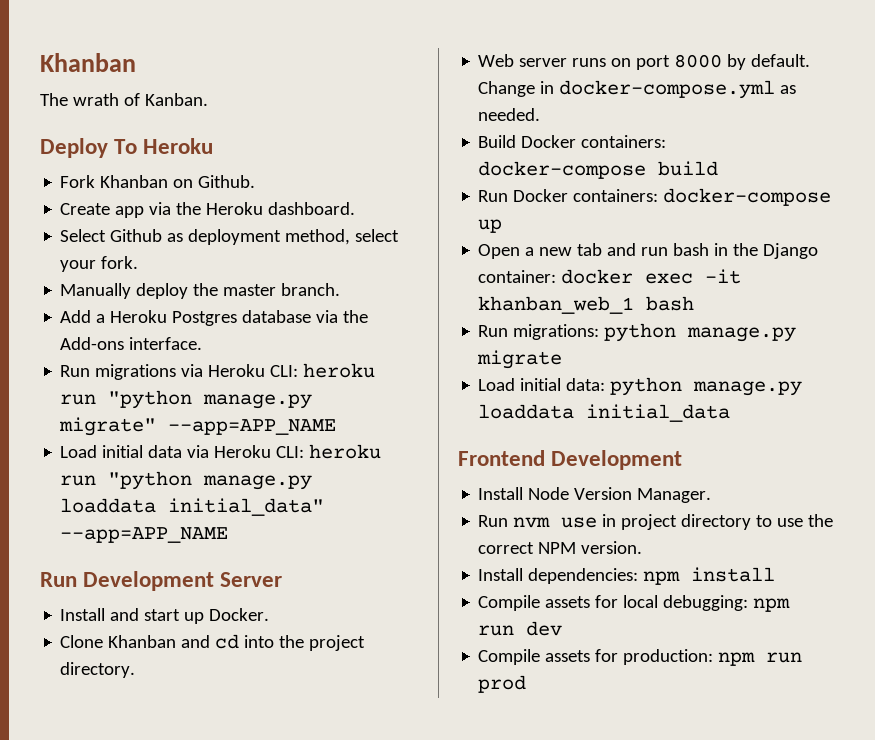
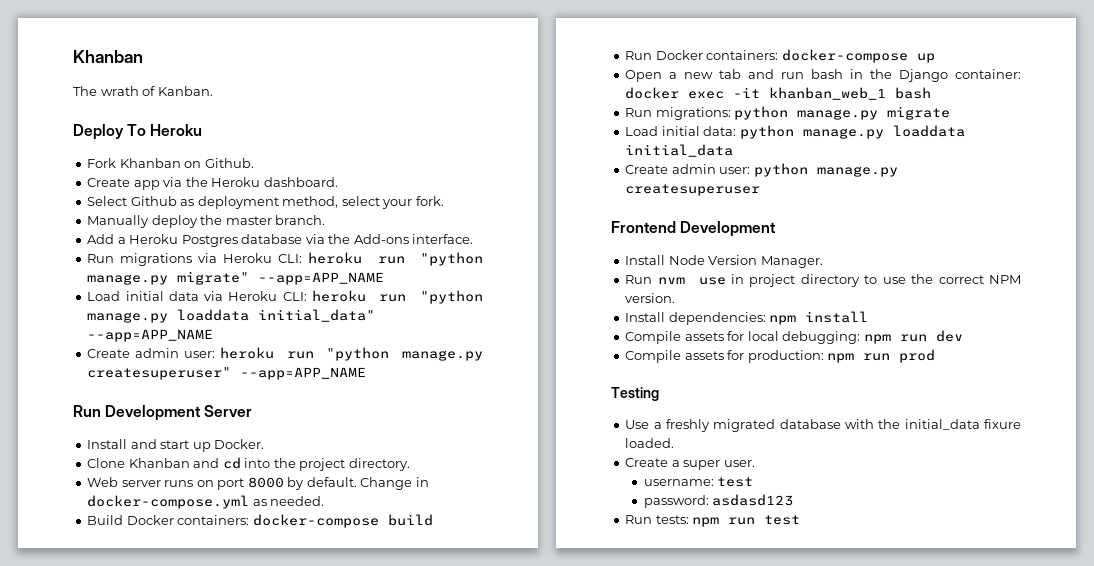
(229, 535) none -> [87,347,483,361] [87,367,367,380] // Create admin user: heroku run "python manage.py createsuperuser" --app=APP_NAME
(731, 413) none -> [625,163,898,177] [625,184,761,196] // Create admin user: python manage.py createsuperuser
(527, 684) none -> [611,387,659,401] [625,419,1021,432] [625,438,675,448] [625,458,755,470] [643,477,754,487] [643,494,794,508] [625,515,801,527] // Testing // Use a freshly migrated database with the initial_data fixure loaded. // Create a super user. // username: test // password: asdasd123 // Run tests: npm run test

